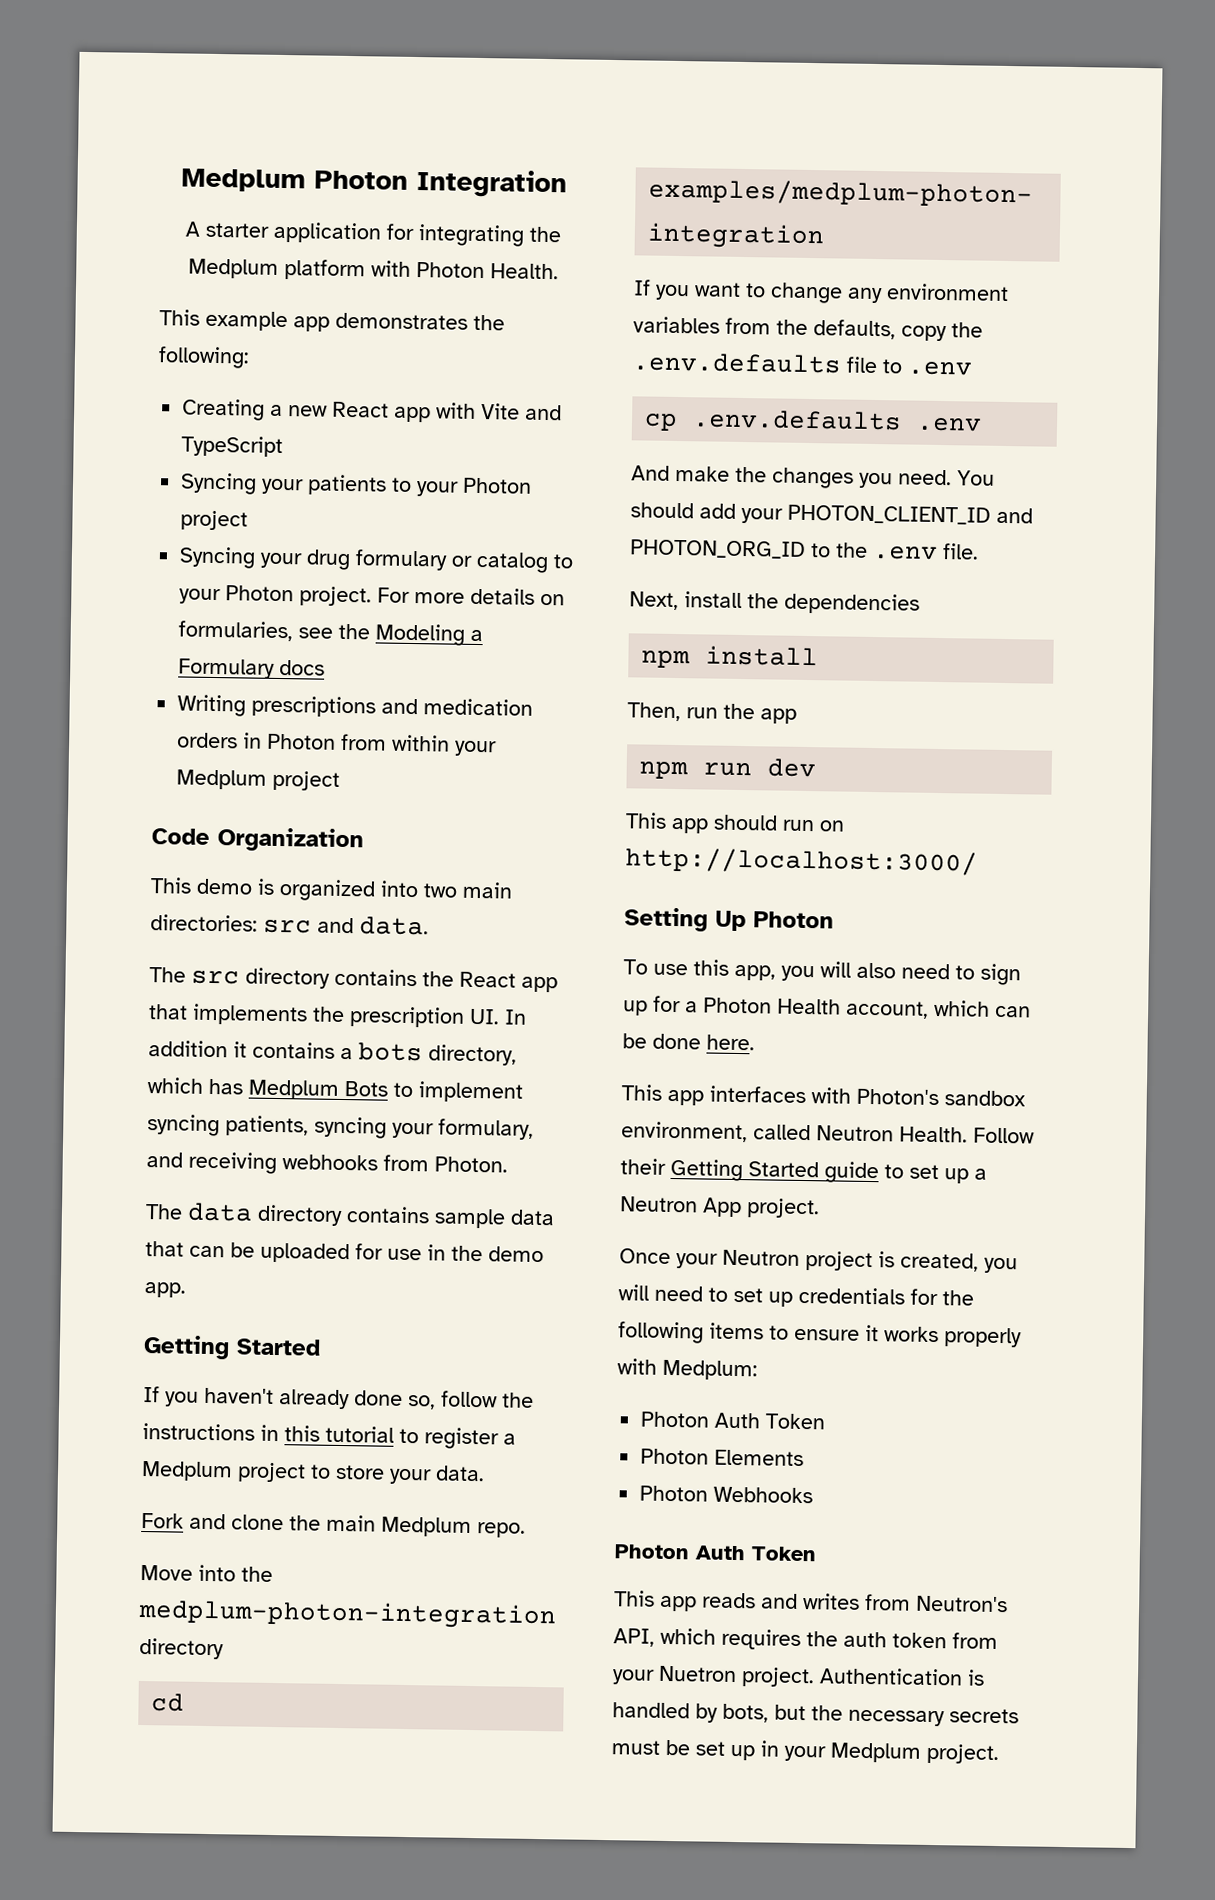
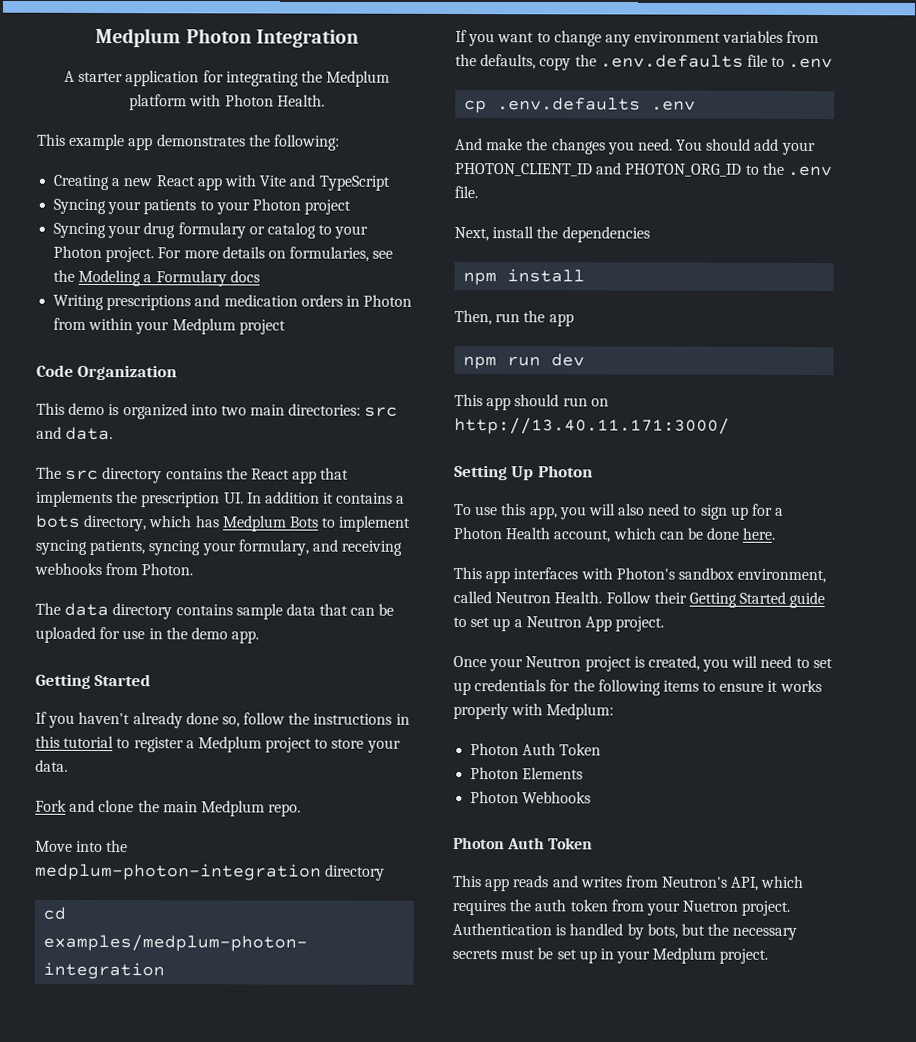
[625,847,978,876] http://localhost:3000/ -> [454,416,730,435] http://13.40.11.171:3000/

